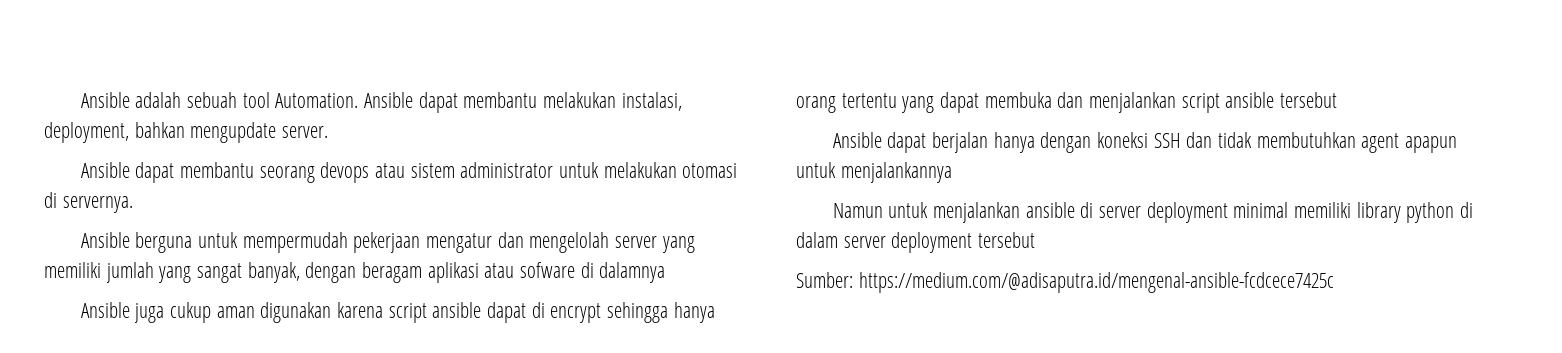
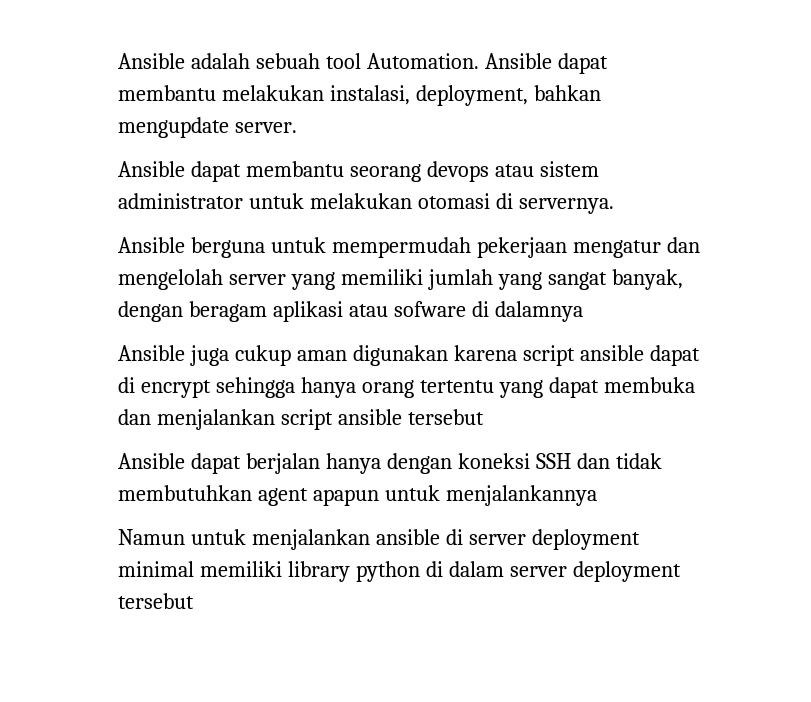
[796,272,1334,293] // Sumber: https://medium.com/@adisaputra.id/mengenal-ansible-fcdcece7425c -> (194, 601) none

